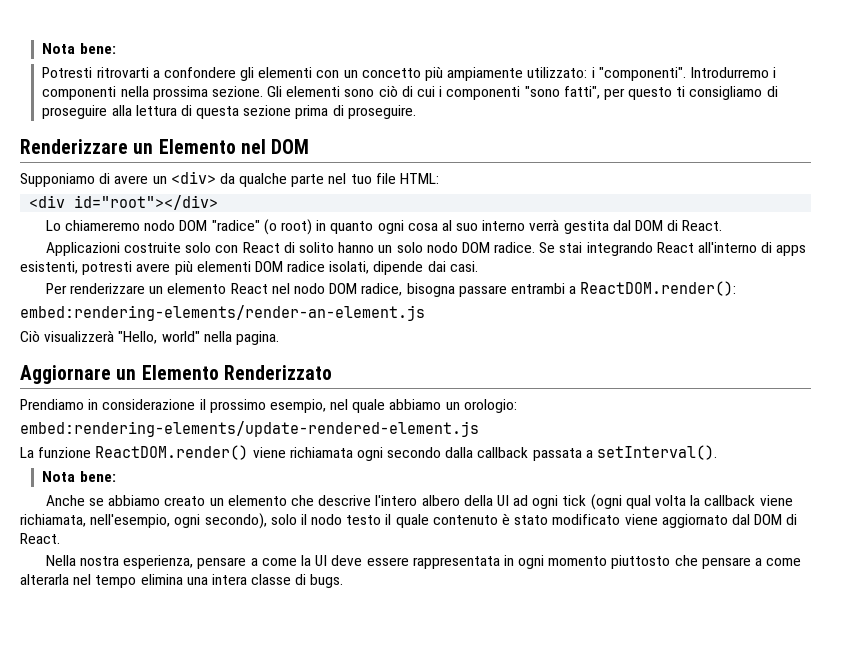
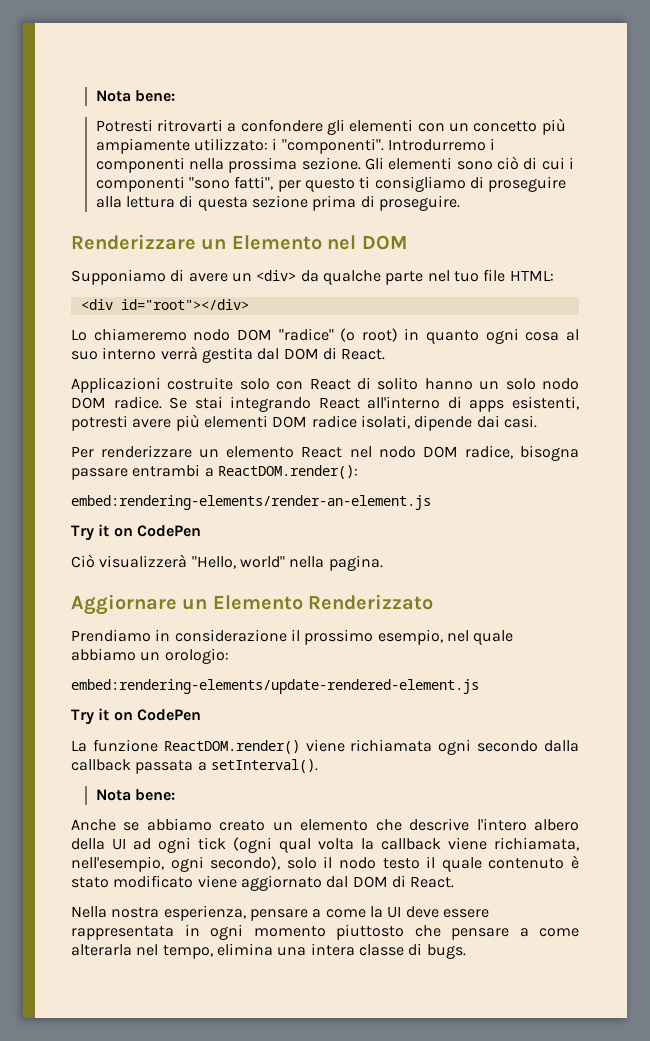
(425, 313) none -> [71,524,201,541] // Try it on CodePen
(479, 429) none -> [71,708,201,725] // Try it on CodePen
[95,575,137,588] tempo -> [162,945,213,959] tempo,

